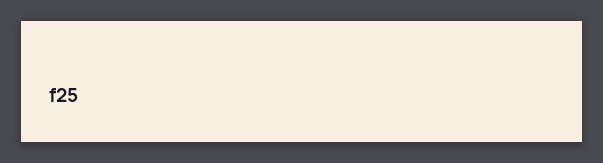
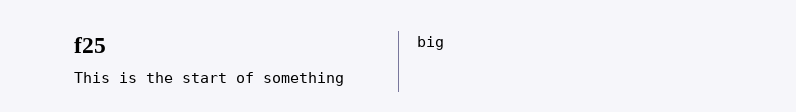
(78, 95) none -> [74,72,344,86] [417,36,444,50] // This is the start of something big

